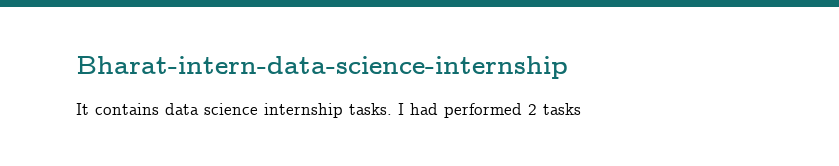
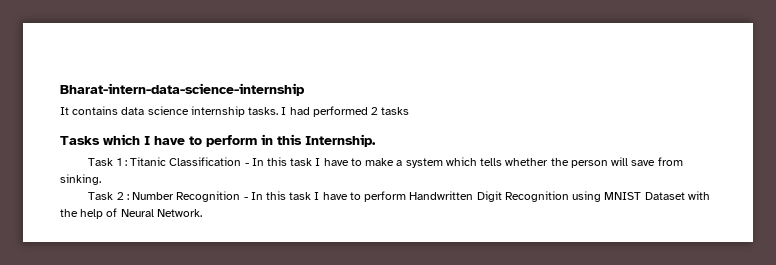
(581, 109) none -> [60,134,376,147] [88,157,683,168] [60,174,101,185] [88,191,710,202] [60,208,202,219] // Tasks which I have to perform in this Internship. // Task 1 : Titanic Classification - In this task I have to make a system which tells whether the person will save from sinking. // Task 2 : Number Recognition - In this task I have to perform Handwritten Digit Recognition using MNIST Dataset with the help of Neural Network.

